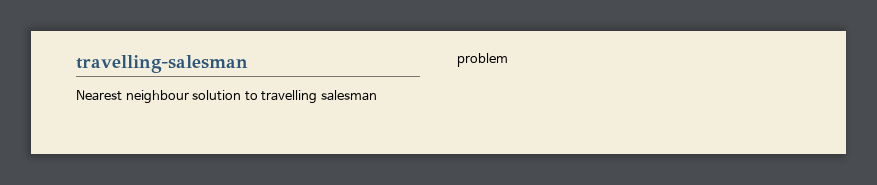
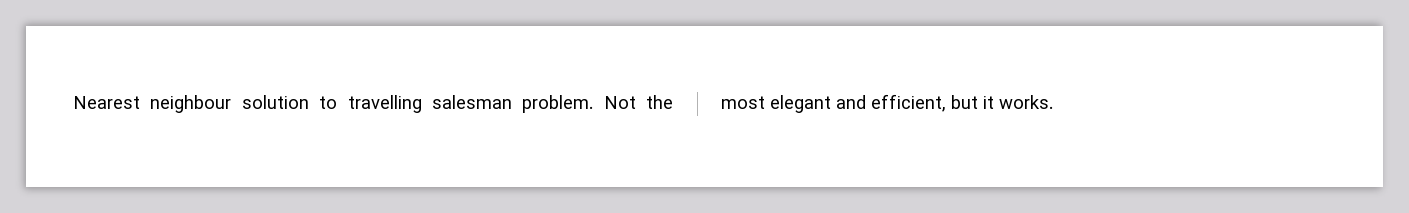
[76,55,248,73] travelling-salesman // -> (73, 102) none
[457,53,508,67] problem -> [522,94,1053,113] problem. Not the most elegant and efficient, but it works.

